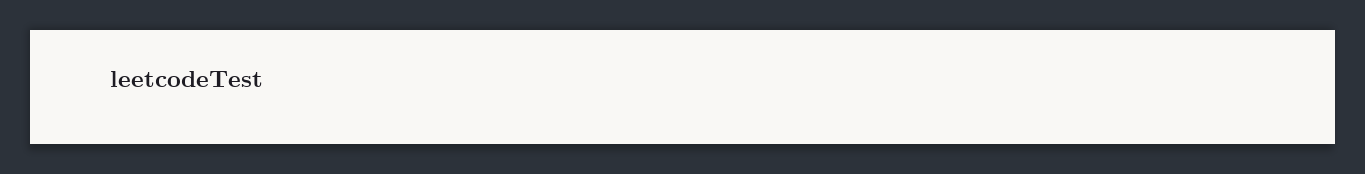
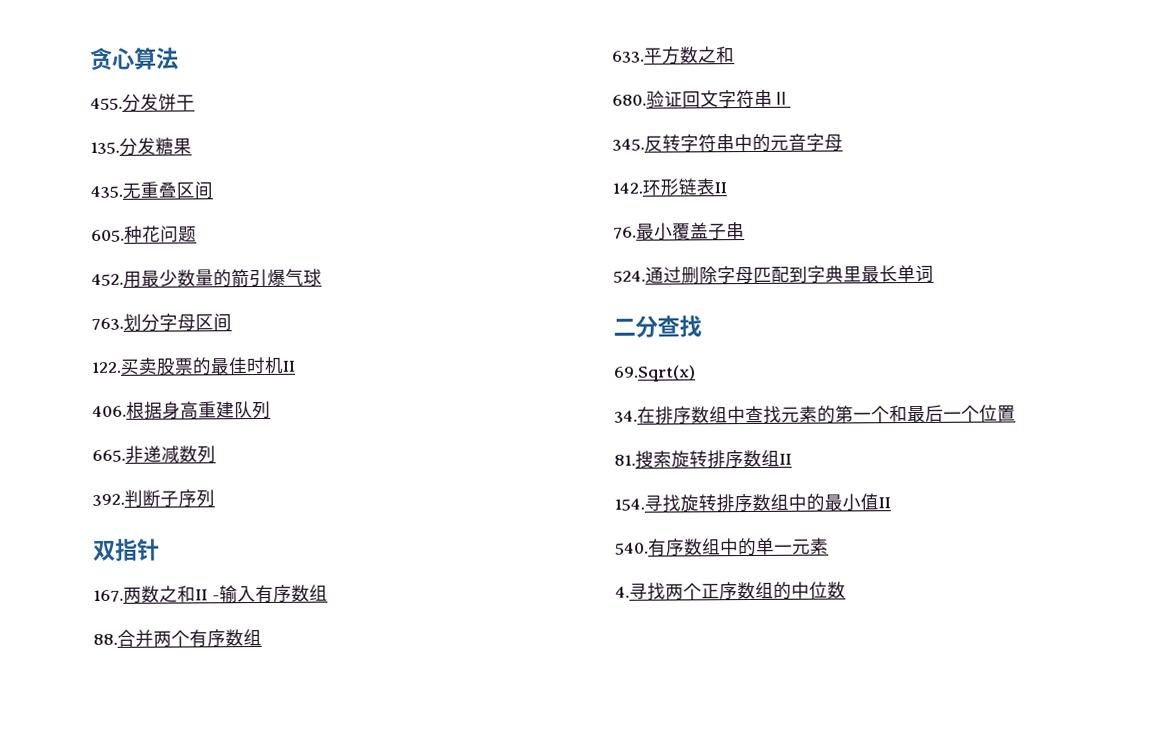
[110,71,263,87] leetcodeTest -> [90,46,179,71] [90,93,195,112] [90,137,192,156] [90,181,213,200] [91,225,197,243] [91,268,322,288] [91,313,232,332] [91,356,296,376] [92,400,271,420] [92,445,216,464] [92,489,215,508] [93,538,160,562] [93,584,328,604] [93,628,262,648] [612,46,735,65] [612,89,791,109] [612,133,843,153] [612,178,727,196] [613,222,745,241] [613,264,934,285] [613,315,702,338] [613,365,696,382] [614,404,1016,425] [614,449,792,469] [614,493,891,513] [615,537,829,557] [615,581,846,601] 贪心算法 // 455.分发饼干 // 135.分发糖果 // 435.无重叠区间 // 605.种花问题 // 452.用最少数量的箭引爆气球 // 763.划分字母区间 // 122.买卖股票的最佳时机II // 406.根据身高重建队列 // 665.非递减数列 // 392.判断子序列 // 双指针 // 167.两数之和II -输入有序数组 // 88.合并两个有序数组 // 633.平方数之和 // 680.验证回文字符串Ⅱ // 345.反转字符串中的元音字母 // 142.环形链表II // 76.最小覆盖子串 // 524.通过删除字母匹配到字典里最长单词 // 二分查找 // 69.Sqrt(x) // 34.在排序数组中查找元素的第一个和最后一个位置 // 81.搜索旋转排序数组II // 154.寻找旋转排序数组中的最小值II // 540.有序数组中的单一元素 // 4.寻找两个正序数组的中位数

